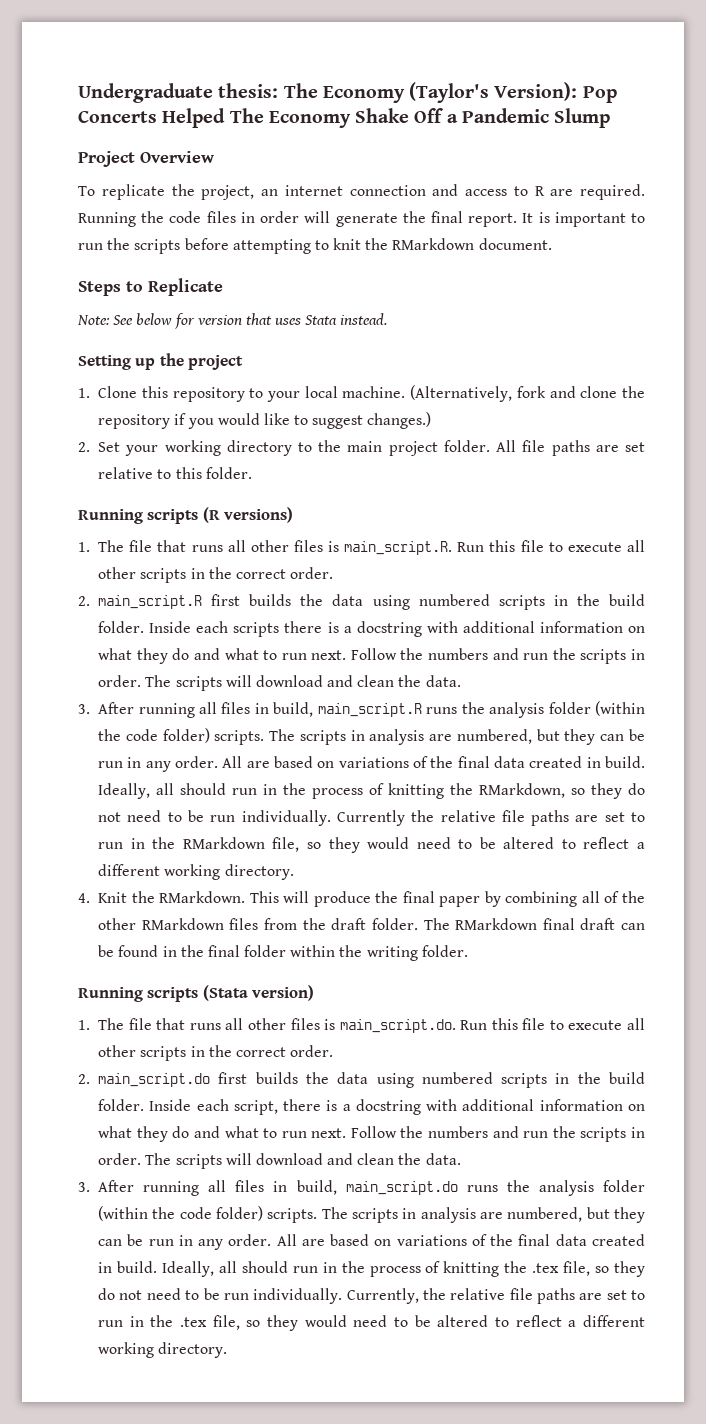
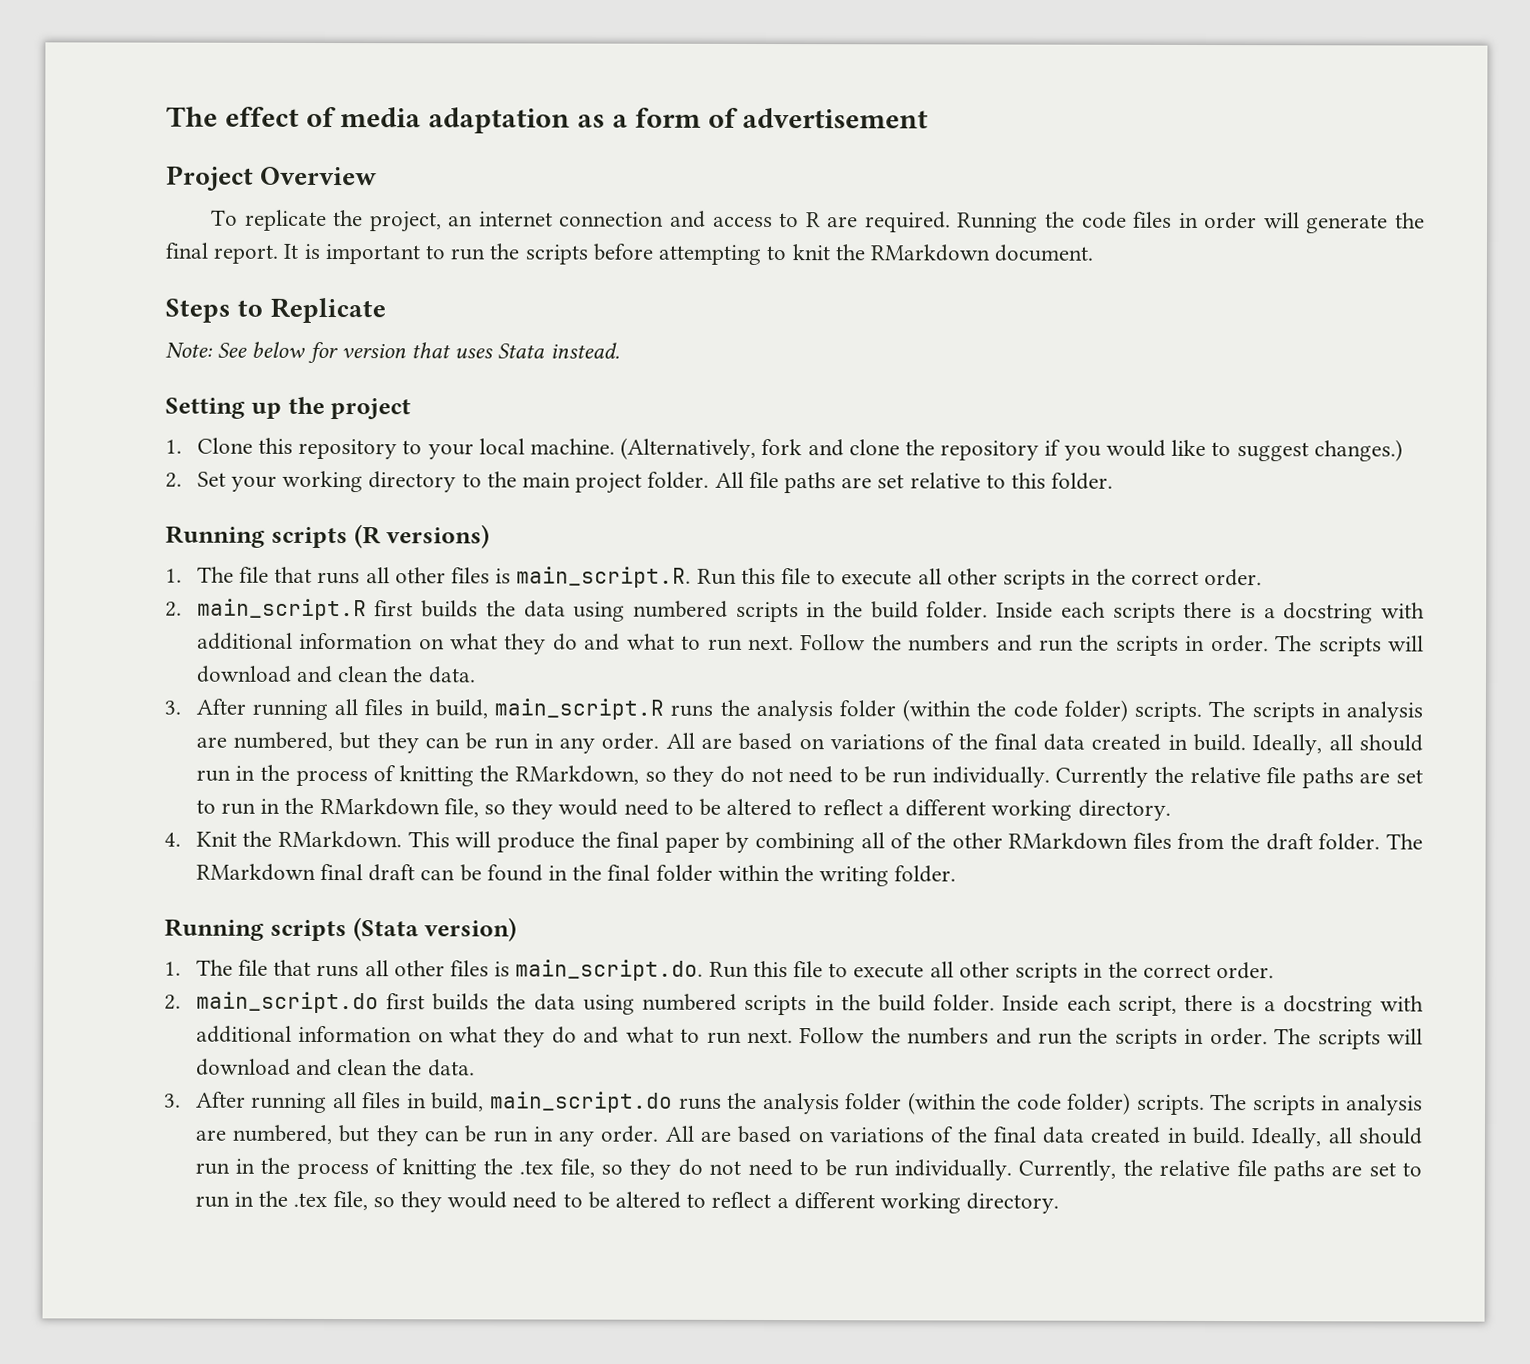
[78,82,617,103] [78,108,611,128] Undergraduate thesis: The Economy (Taylor's Version): Pop Concerts Helped The Economy Shake Off a Pandemic Slump -> [166,106,929,134] The effect of media adaptation as a form of advertisement

